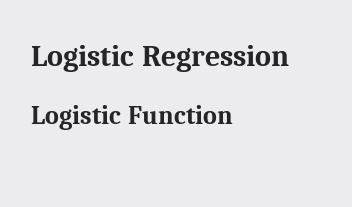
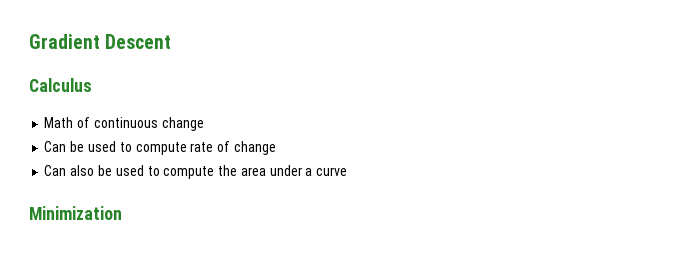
[31,45,289,72] [31,105,233,130] Logistic Regression // Logistic Function -> [29,34,172,49] [29,78,92,92] [44,117,204,131] [44,141,276,155] [44,165,348,179] [29,206,122,220] Gradient Descent // Calculus // Math of continuous change // Can be used to compute rate of change // Can also be used to compute the area under a curve // Minimization

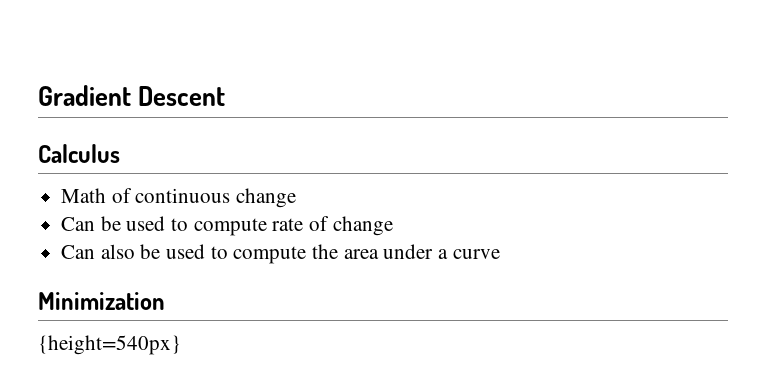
(122, 213) none -> [38,335,181,355] // {height=540px}

